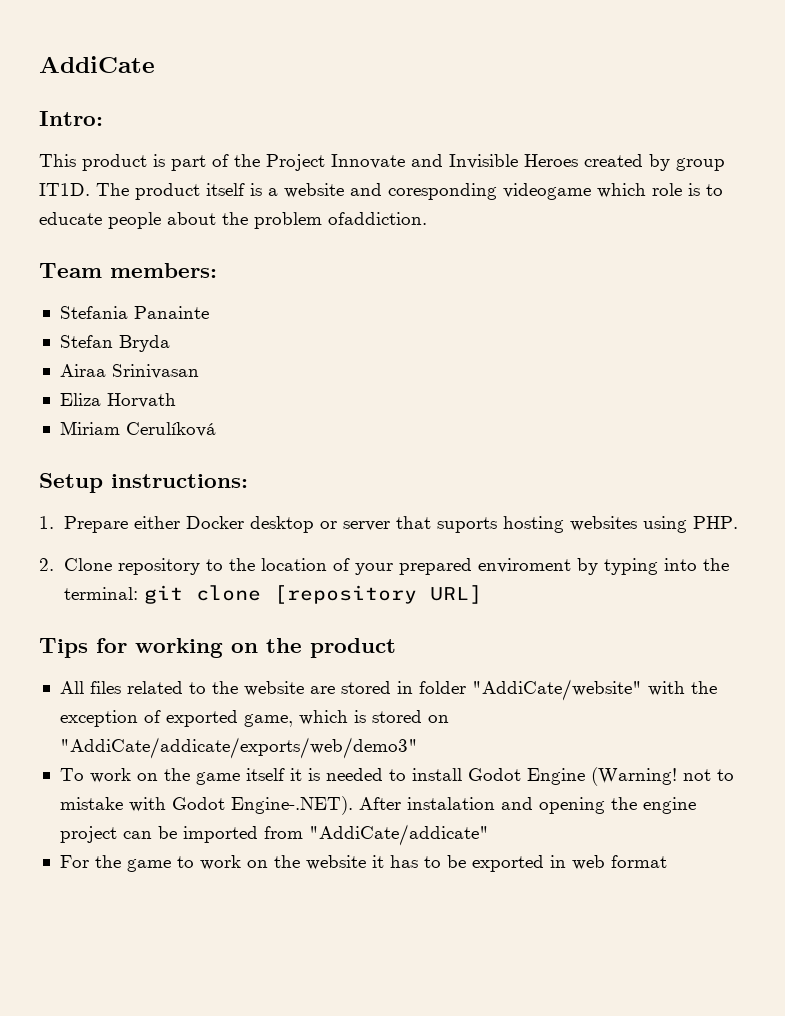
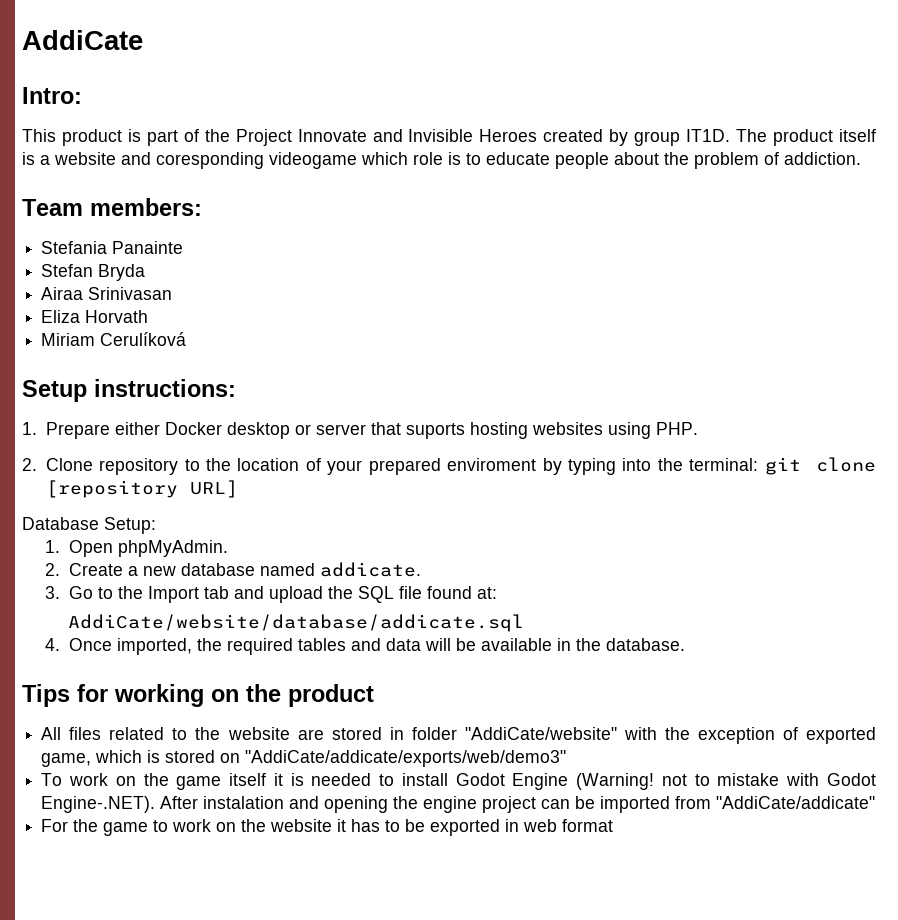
[328,212,427,225] ofaddiction. -> [764,152,861,165] of addiction.
(482, 594) none -> [22,517,156,534] [45,540,228,557] [45,562,421,577] [45,586,497,603] [68,614,525,632] [45,638,685,655] // Database Setup: // 1. Open phpMyAdmin. // 2. Create a new database named addicate. // 3. Go to the Import tab and upload the SQL file found at: // AddiCate/website/database/addicate.sql // 4. Once imported, the required tables and data will be available in the database.

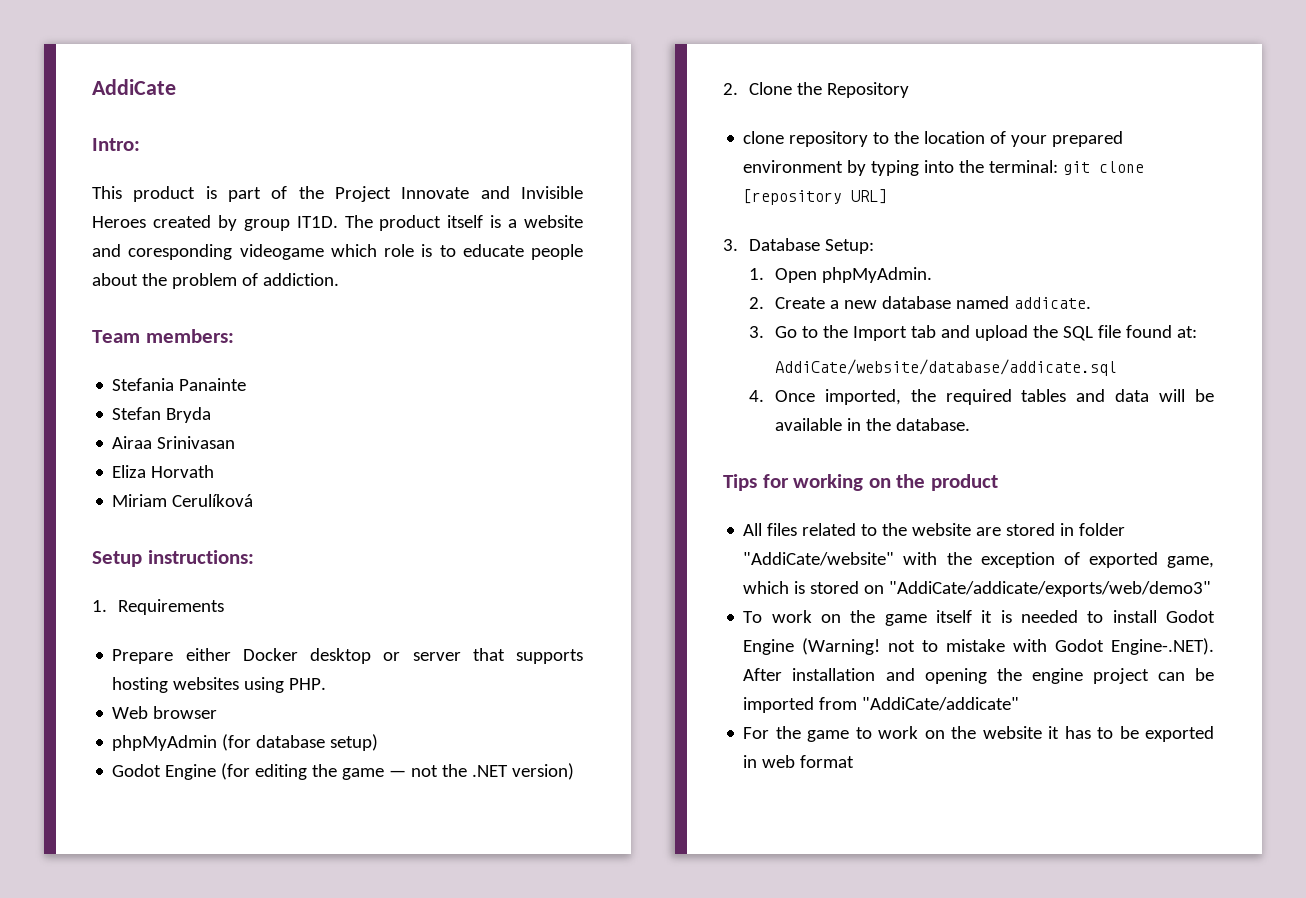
(37, 428) none -> [117,599,224,615] Requirements //
[405,423,465,439] suports -> [516,649,583,664] supports
(698, 428) none -> [112,706,218,719] [112,734,379,751] [112,763,575,780] // Web browser // phpMyAdmin (for database setup) // Godot Engine (for editing the game — not the .NET version)
(93, 464) none -> [796,82,909,98] [743,131,785,144] the Repository // clone
[447,458,537,471] enviroment -> [743,160,844,173] environment
(238, 489) none -> [723,239,738,251] 3.
[203,796,285,809] instalation -> [792,668,876,681] installation

